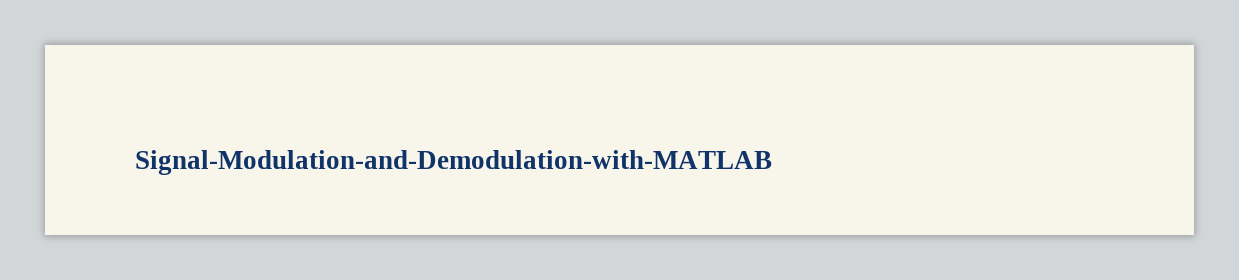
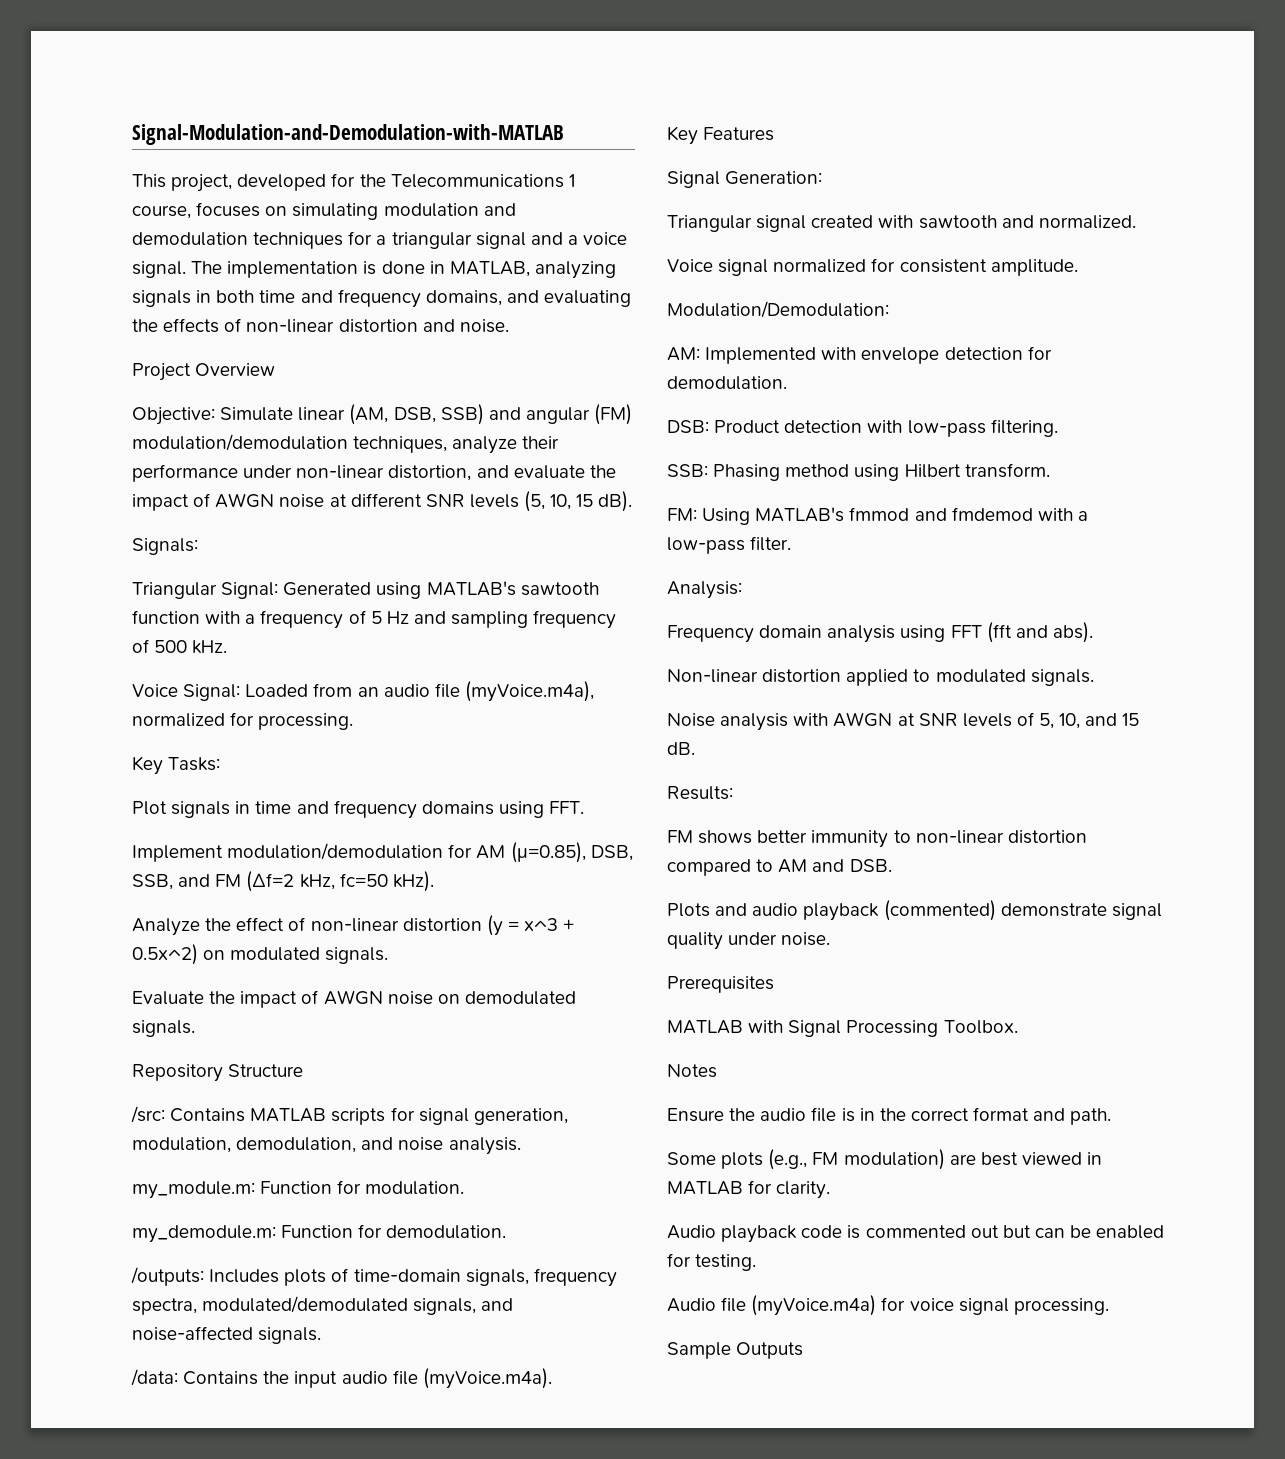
(772, 162) none -> [132,173,575,192] [132,202,516,220] [132,231,628,249] [132,261,616,279] [132,289,632,308] [132,318,509,333] [132,363,276,381] [132,404,633,425] [132,434,560,454] [132,464,616,482] [132,491,633,512] [132,538,198,555] [132,581,599,599] [132,610,617,629] [132,639,228,654] [132,681,594,702] [132,712,354,730] [132,756,221,775] [132,800,585,819] [132,842,633,863] [132,871,434,892] [132,915,575,936] [132,944,389,965] [132,990,576,1008] [132,1020,195,1037] [132,1064,304,1082] [131,1106,568,1125] [132,1137,521,1155] [132,1180,465,1199] [132,1224,507,1243] [131,1267,617,1287] [132,1296,514,1315] [132,1326,322,1344] [131,1368,552,1389] [667,126,775,145] [667,171,823,188] [667,215,1136,232] [667,258,1078,276] [667,301,889,318] [667,346,1052,364] [667,376,787,390] [667,419,1058,437] [667,463,1050,481] [667,507,1088,525] [667,536,792,554] [667,581,742,599] [667,622,1093,643] [667,669,1094,686] [667,712,1140,731] [667,742,695,755] [667,786,733,800] [667,830,1087,848] [667,859,892,876] [667,900,1162,921] [667,932,831,950] [667,976,774,993] [667,1020,1018,1037] [667,1064,717,1078] [667,1107,1112,1125] [667,1149,1103,1170] [667,1180,831,1199] [667,1225,1165,1243] [667,1253,757,1271] [667,1295,1109,1316] [667,1342,804,1359] // This project, developed for the Telecommunications 1 course, focuses on simulating modulation and demodulation techniques for a triangular signal and a voice signal. The implementation is done in MATLAB, analyzing signals in both time and frequency domains, and evaluating the effects of non-linear distortion and noise. // Project Overview // Objective: Simulate linear (AM, DSB, SSB) and angular (FM) modulation/demodulation techniques, analyze their performance under non-linear distortion, and evaluate the impact of AWGN noise at different SNR levels (5, 10, 15 dB). // Signals: // Triangular Signal: Generated using MATLAB's sawtooth function with a frequency of 5 Hz and sampling frequency of 500 kHz. // Voice Signal: Loaded from an audio file (myVoice.m4a), normalized for processing. // Key Tasks: // Plot signals in time and frequency domains using FFT. // Implement modulation/demodulation for AM (μ=0.85), DSB, SSB, and FM (Δf=2 kHz, fc=50 kHz). // Analyze the effect of non-linear distortion (y = x^3 + 0.5x^2) on modulated signals. // Evaluate the impact of AWGN noise on demodulated signals. // Repository Structure // /src: Contains MATLAB scripts for signal generation, modulation, demodulation, and noise analysis. // my_module.m: Function for modulation. // my_demodule.m: Function for demodulation. // /outputs: Includes plots of time-domain signals, frequency spectra, modulated/demodulated signals, and noise-affected signals. // /data: Contains the input audio file (myVoice.m4a). // Key Features // Signal Generation: // Triangular signal created with sawtooth and normalized. // Voice signal normalized for consistent amplitude. // Modulation/Demodulation: // AM: Implemented with envelope detection for demodulation. // DSB: Product detection with low-pass filtering. // SSB: Phasing method using Hilbert transform. // FM: Using MATLAB's fmmod and fmdemod with a low-pass filter. // Analysis: // Frequency domain analysis using FFT (fft and abs). // Non-linear distortion applied to modulated signals. // Noise analysis with AWGN at SNR levels of 5, 10, and 15 dB. // Results: // FM shows better immunity to non-linear distortion compared to AM and DSB. // Plots and audio playback (commented) demonstrate signal quality under noise. // Prerequisites // MATLAB with Signal Processing Toolbox. // Notes // Ensure the audio file is in the correct format and path. // Some plots (e.g., FM modulation) are best viewed in MATLAB for clarity. // Audio playback code is commented out but can be enabled for testing. // Audio file (myVoice.m4a) for voice signal processing. // Sample Outputs

